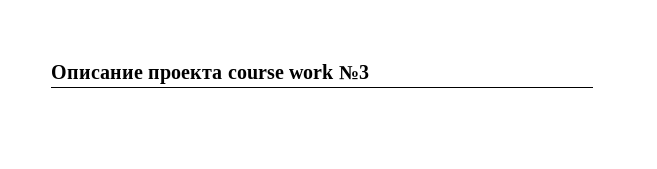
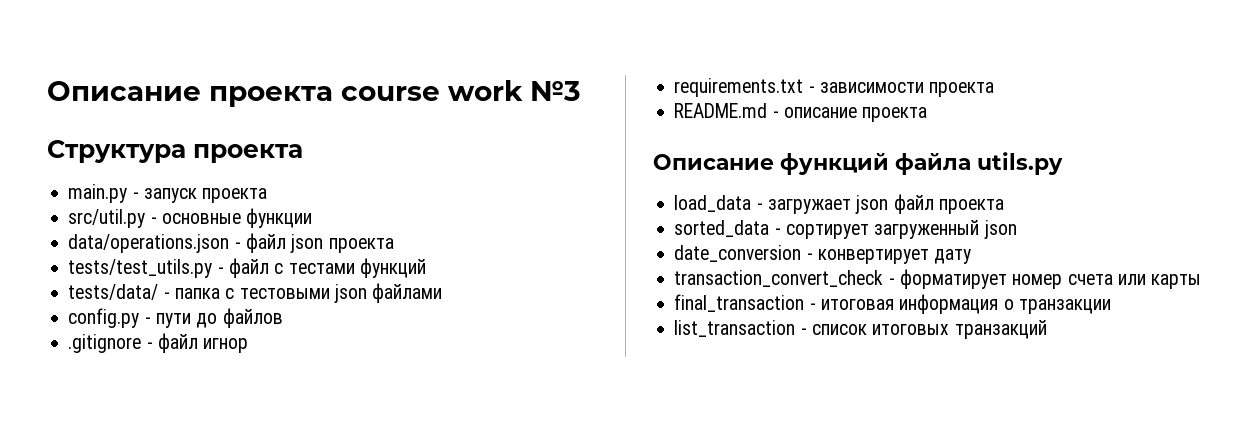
(369, 72) none -> [47,140,303,163] [68,184,268,203] [68,208,313,228] [68,233,394,253] [68,258,426,278] [68,283,443,303] [68,308,283,328] [68,333,249,353] [674,78,995,97] [674,103,928,122] [653,152,1063,175] [674,194,1004,214] [674,220,1017,239] [674,245,972,264] [674,269,1202,289] [674,294,1111,314] [674,320,1047,339] // Структура проекта // main.py - запуск проекта // src/util.py - основные функции // data/operations.json - файл json проекта // tests/test_utils.py - файл с тестами функций // tests/data/ - папка с тестовыми json файлами // config.py - пути до файлов // .gitignore - файл игнор // requirements.txt - зависимости проекта // README.md - описание проекта // Описание функций файла utils.py // load_data - загружает json файл проекта // sorted_data - сортирует загруженный json // date_conversion - конвертирует дату // transaction_convert_check - форматирует номер счета или карты // final_transaction - итоговая информация о транзакции // list_transaction - список итоговых транзакций

